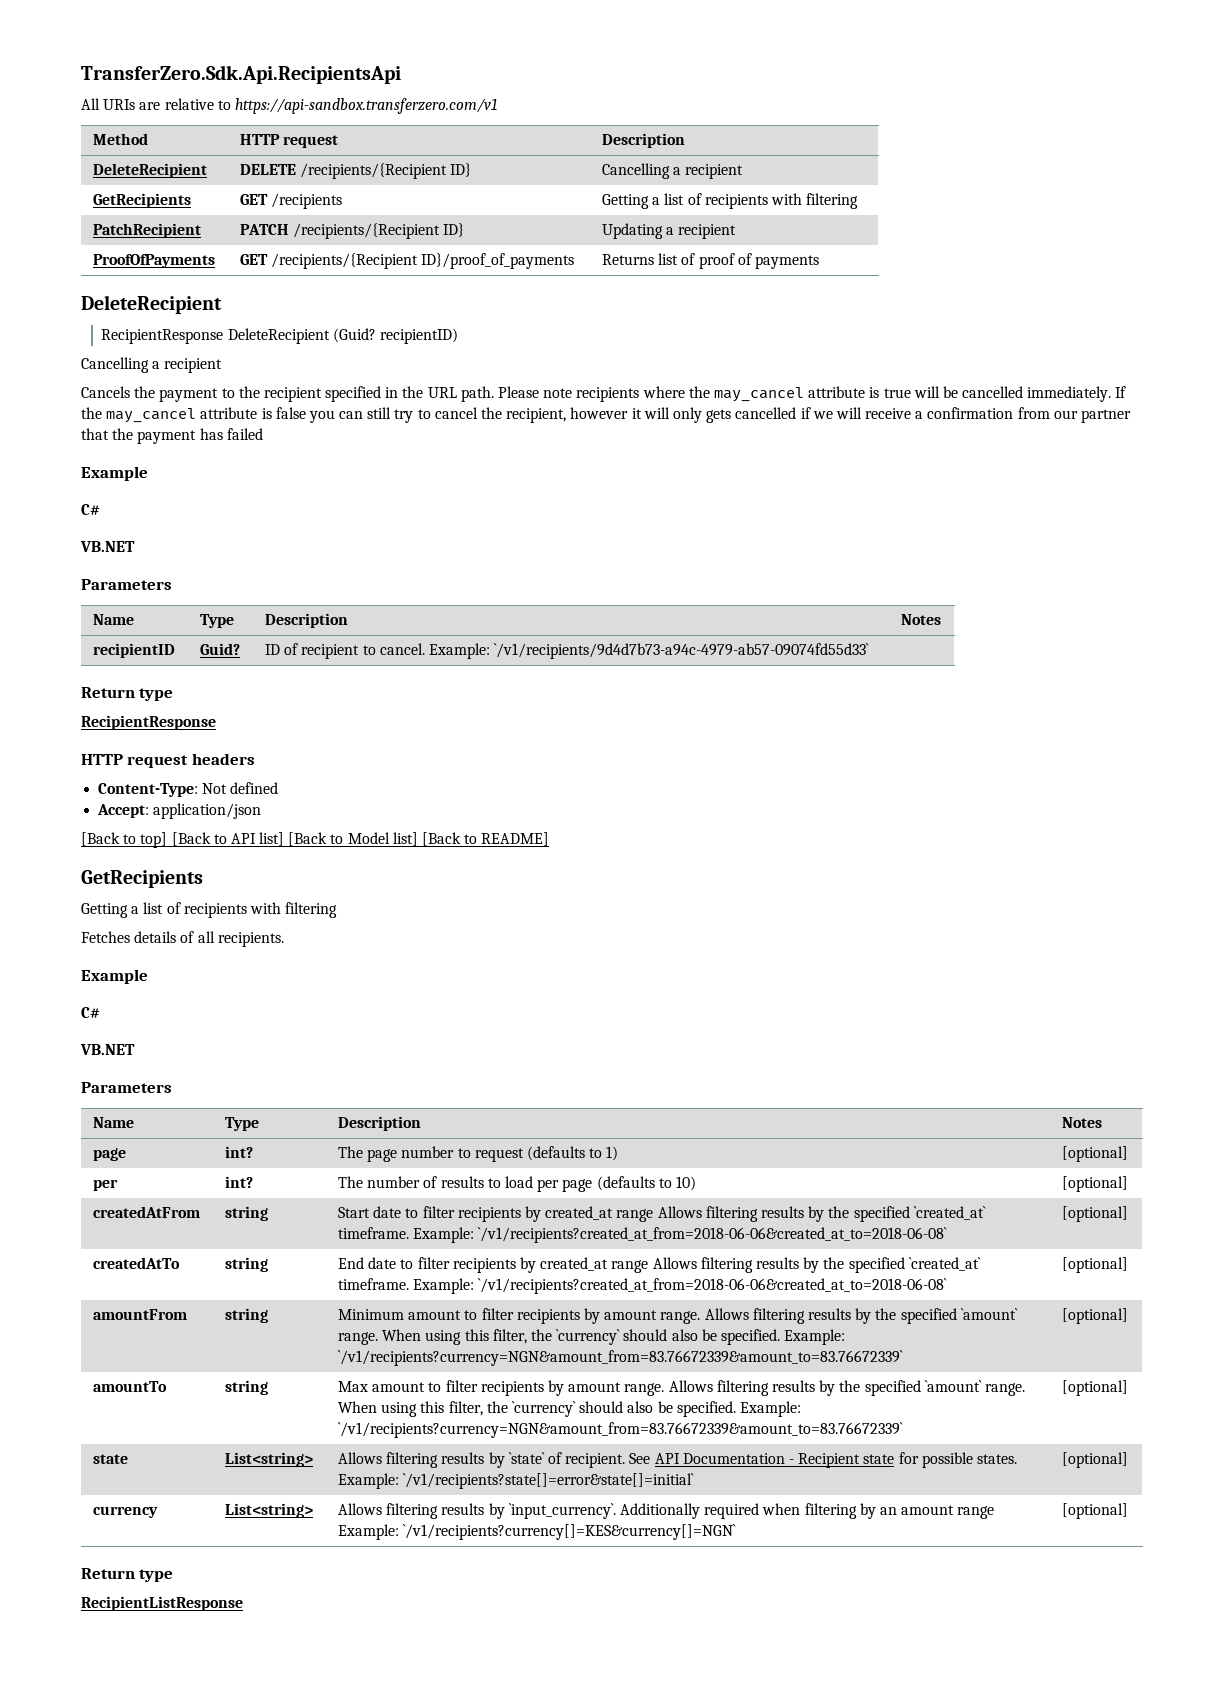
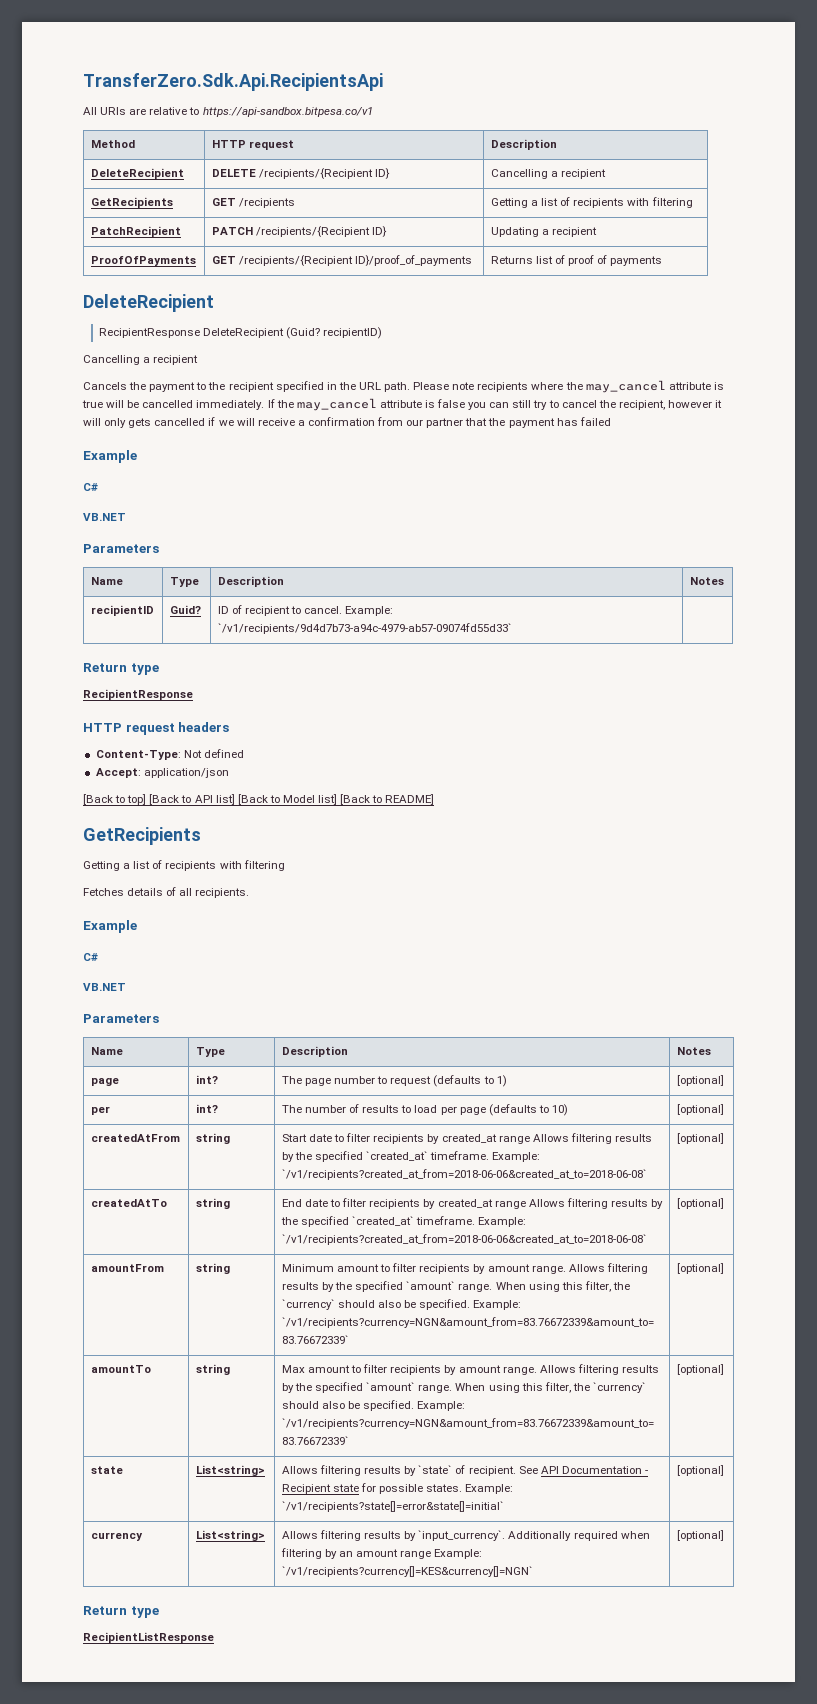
[234,98,497,114] https://api-sandbox.transferzero.com/v1 -> [202,107,373,117] https://api-sandbox.bitpesa.co/v1

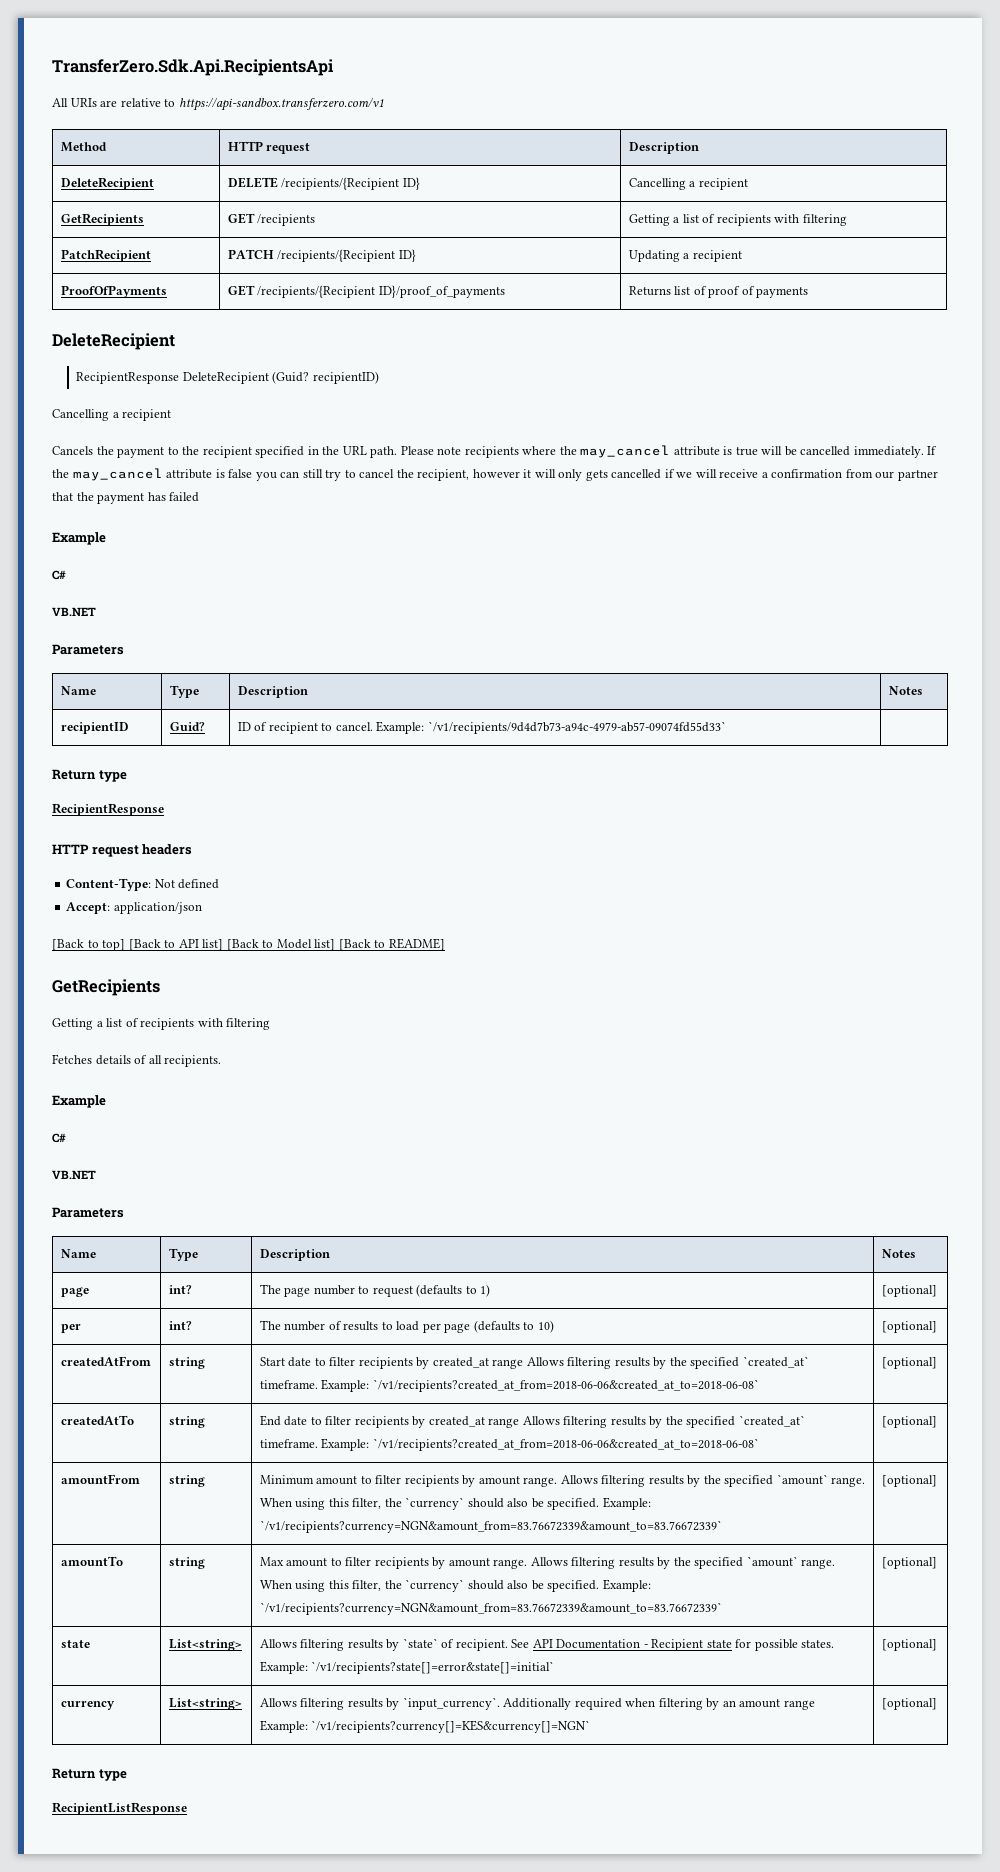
[202,107,373,117] https://api-sandbox.bitpesa.co/v1 -> [178,97,384,111] https://api-sandbox.transferzero.com/v1

